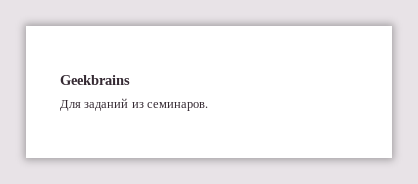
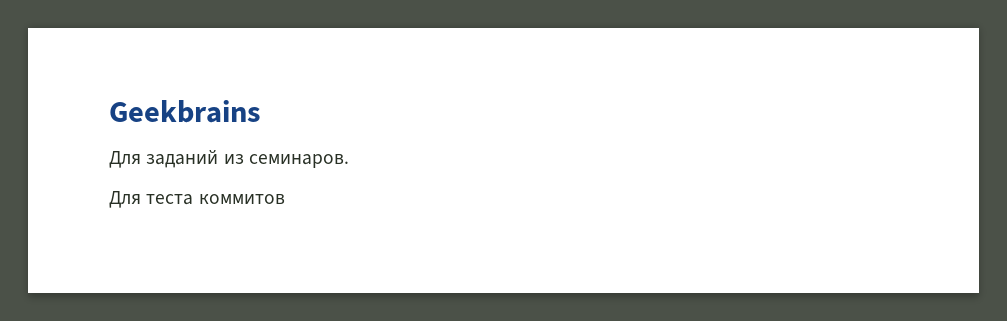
(209, 106) none -> [109,191,285,208] // Для теста коммитов

